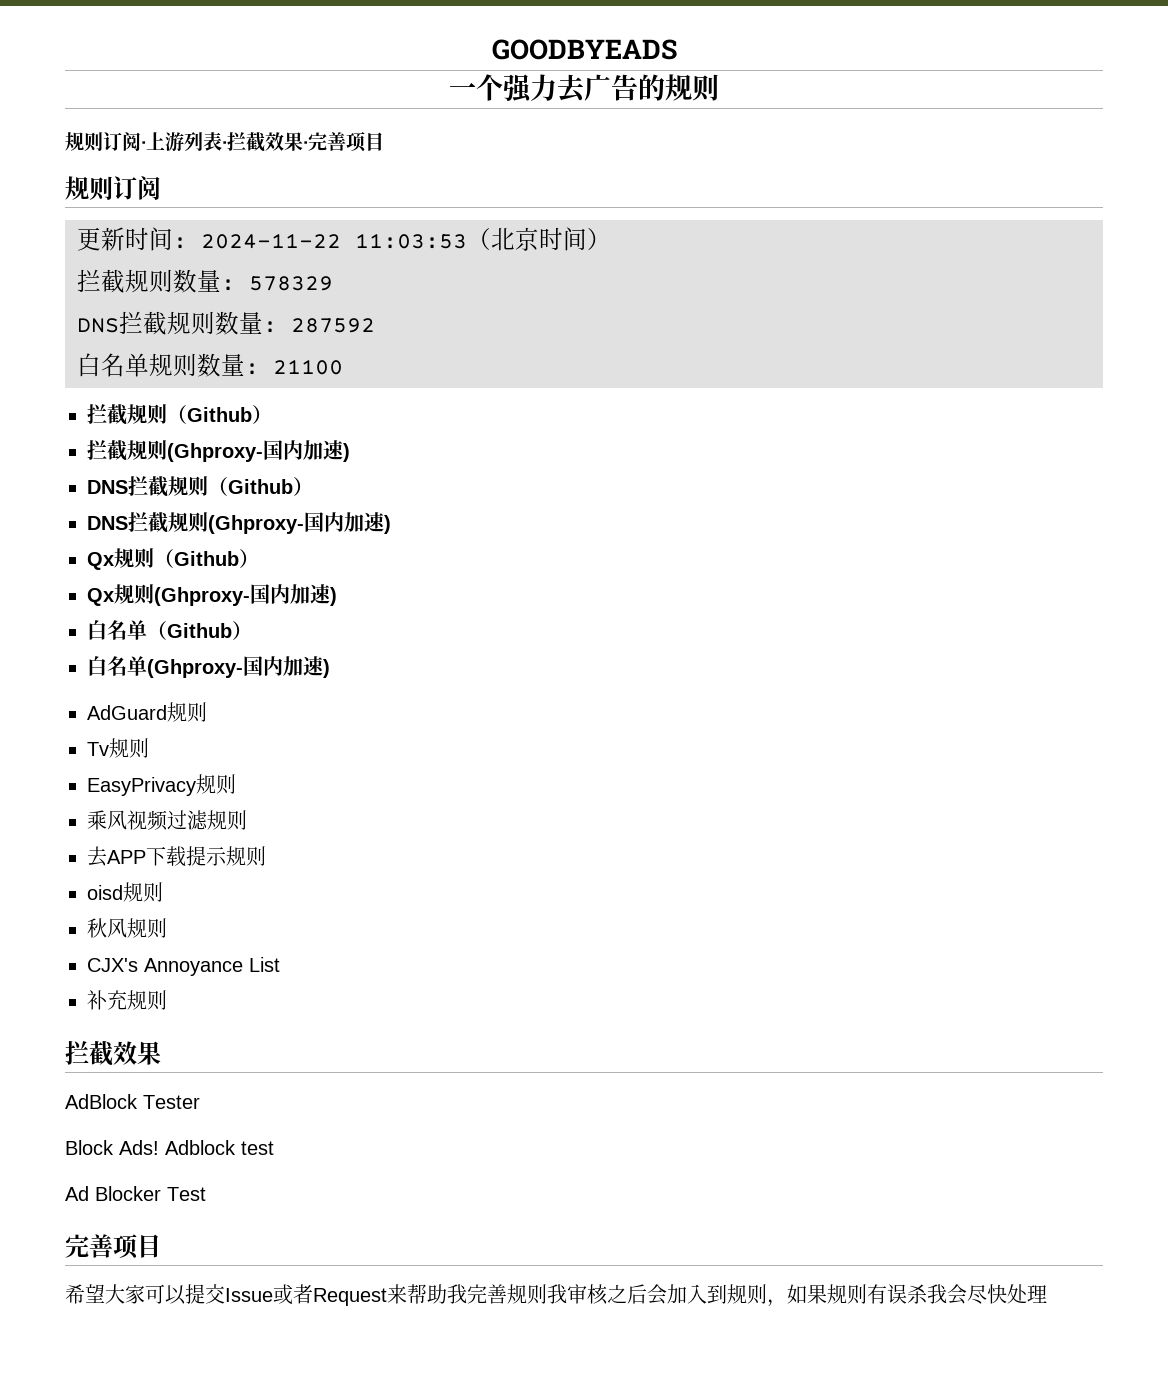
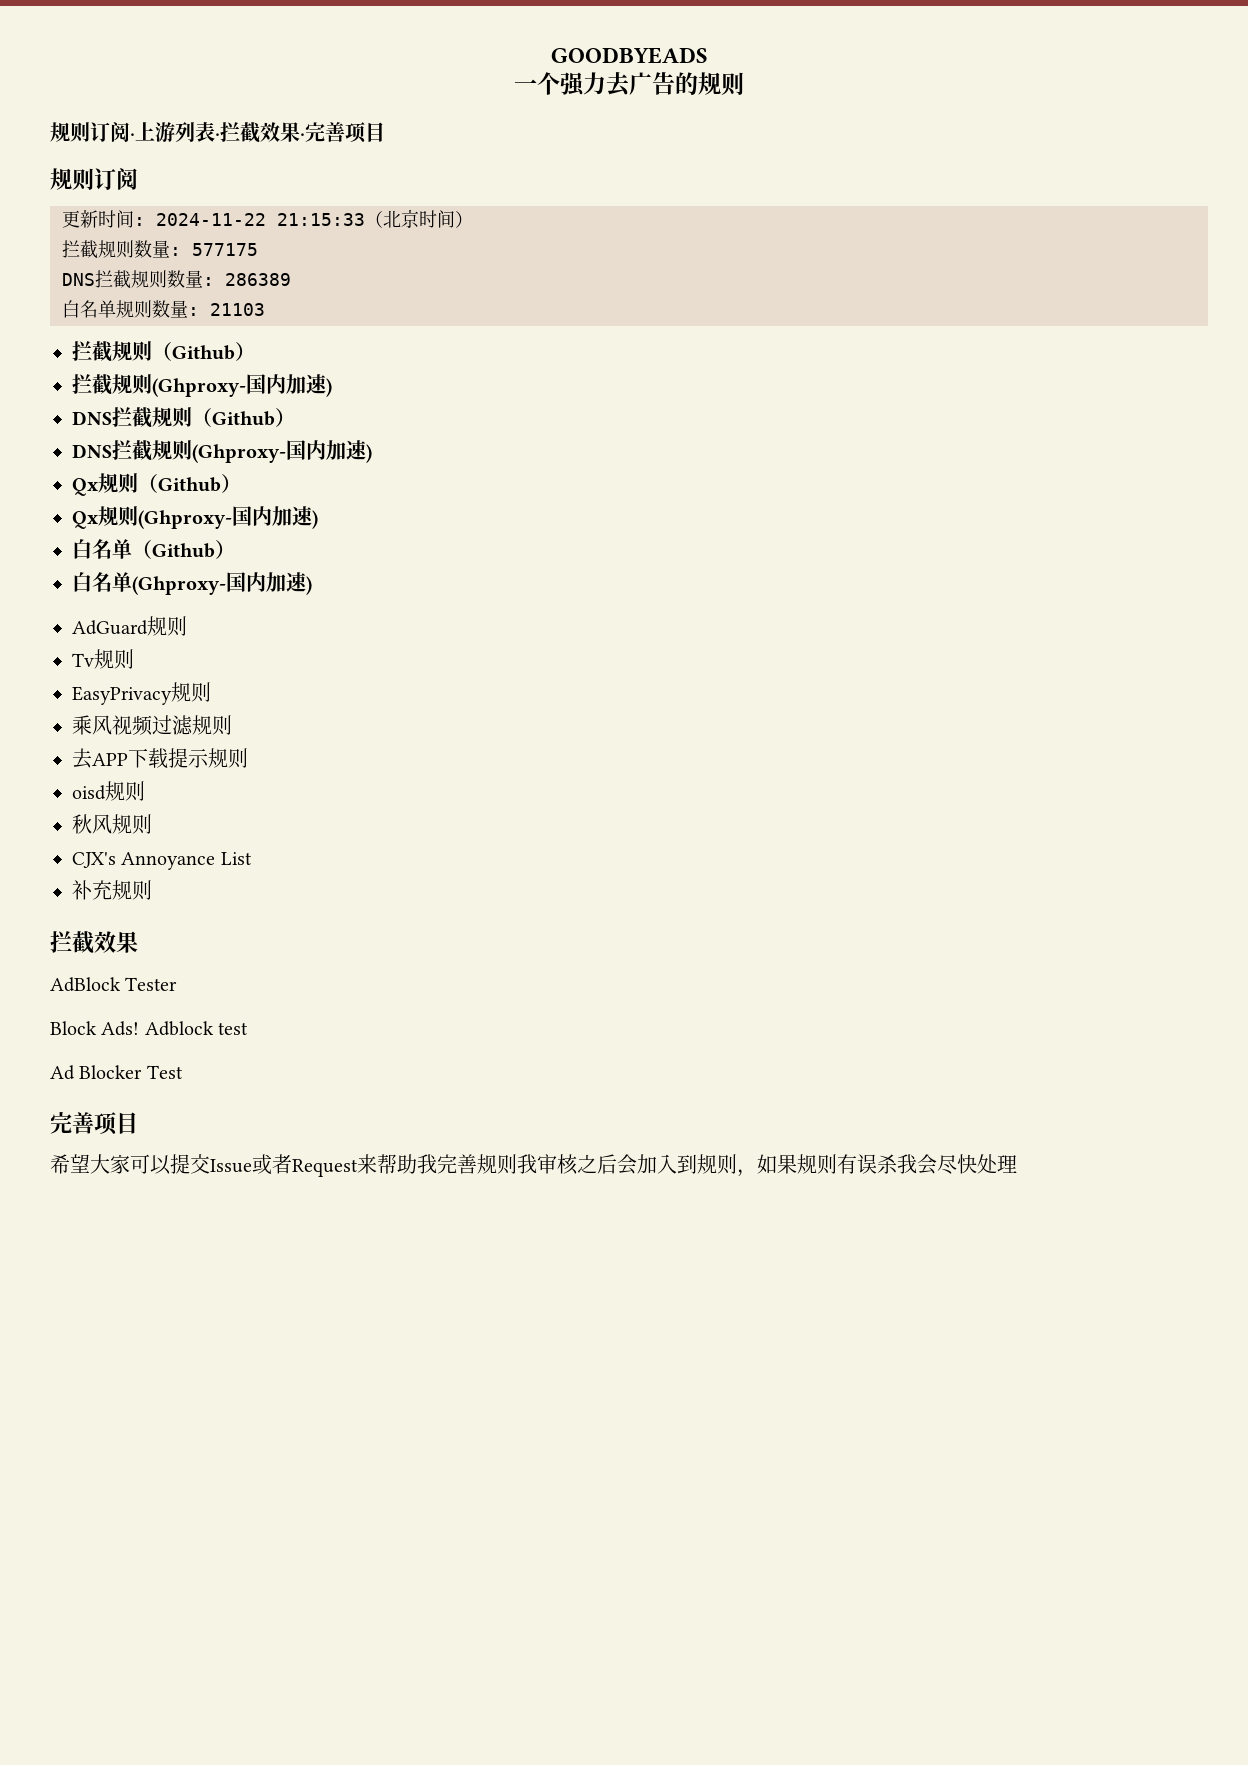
[355,233,467,249] 11:03:53 -> [277,213,365,226] 21:15:33
[249,276,333,291] 578329 -> [192,243,258,256] 577175
[291,318,375,333] 287592 -> [225,273,291,286] 286389
[273,359,343,375] 21100 -> [210,303,265,316] 21103

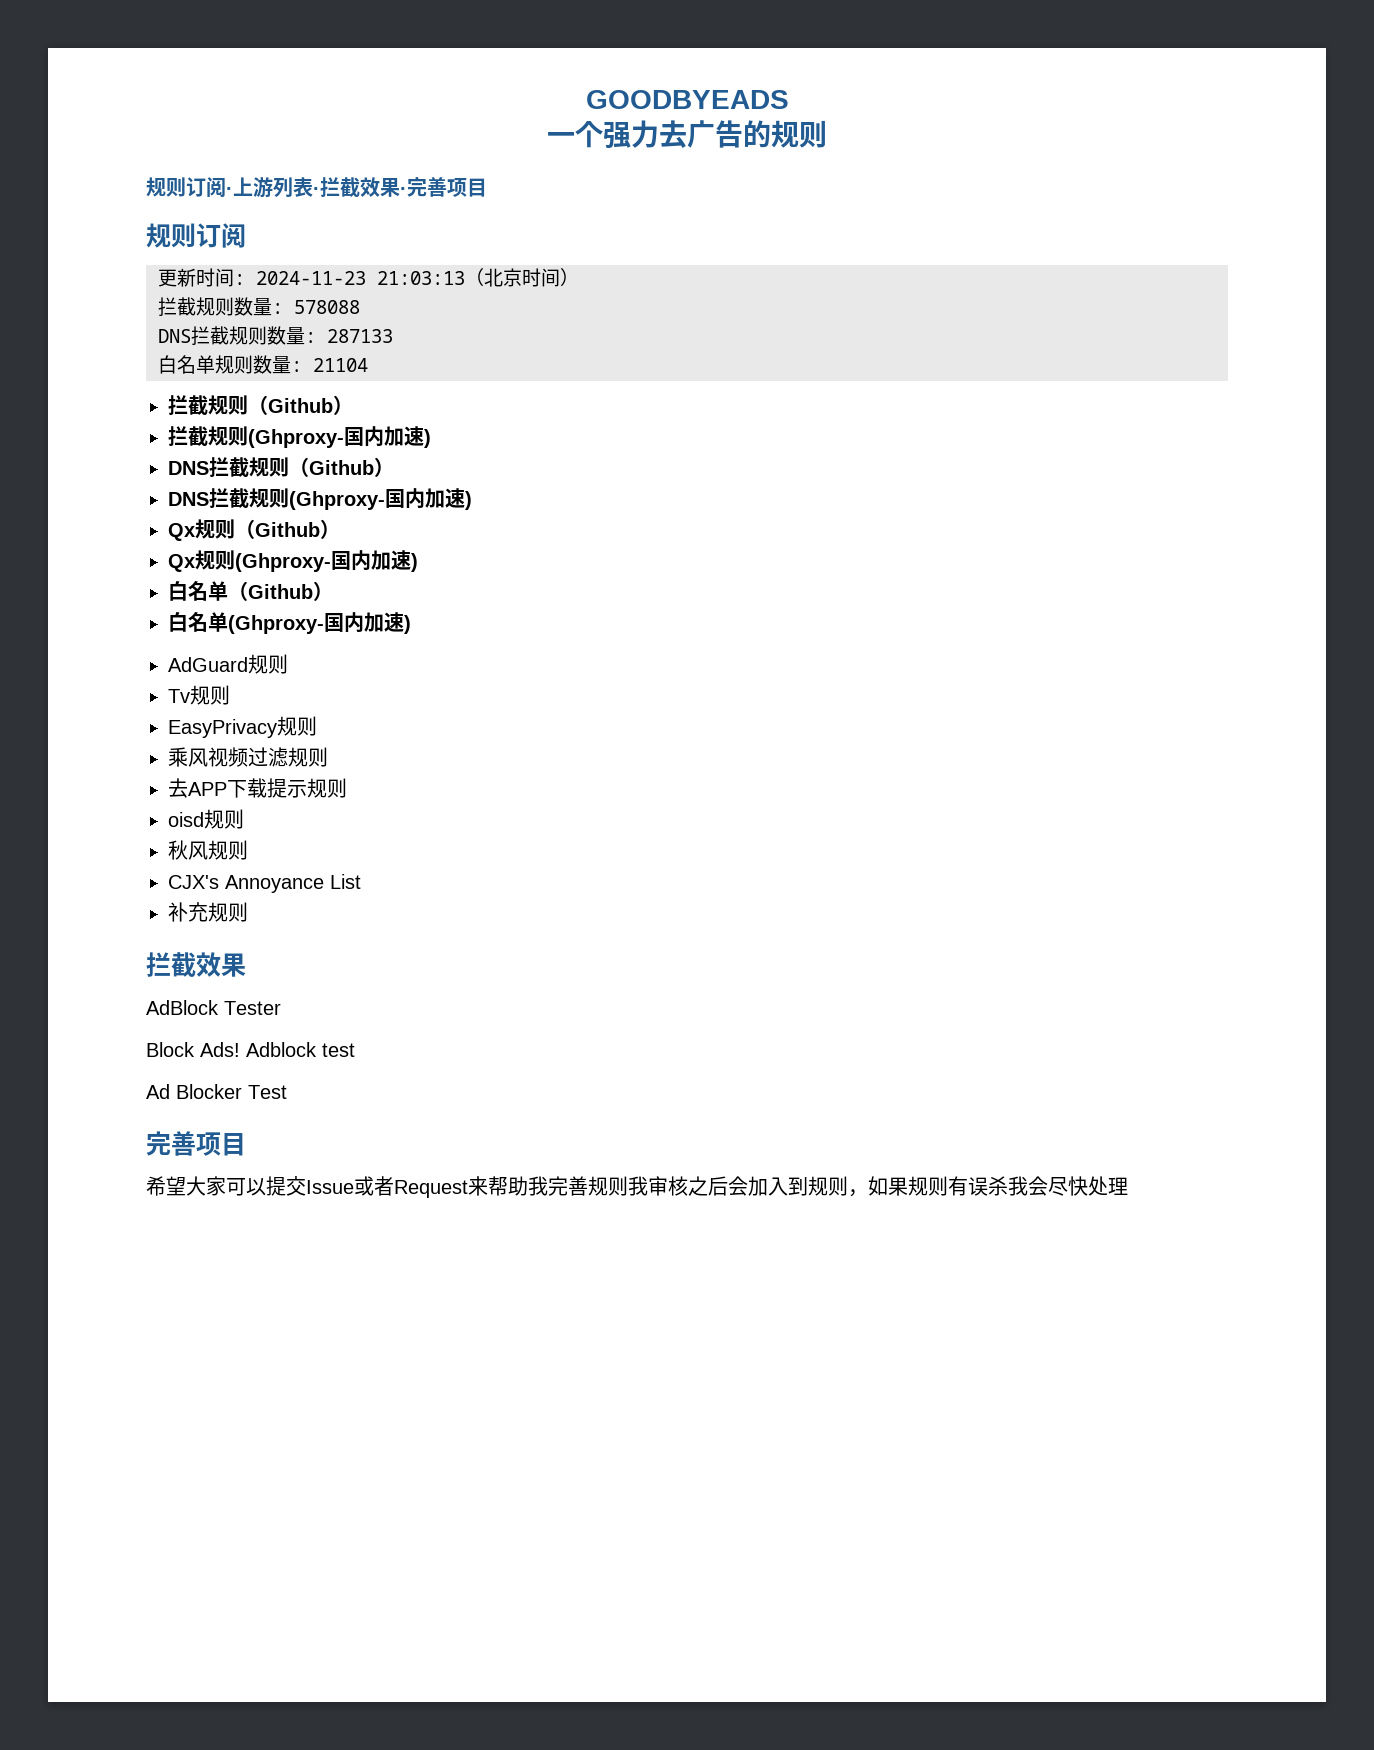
[156,213,365,226] 2024-11-22 21:15:33 -> [256,271,465,285] 2024-11-23 21:03:13
[192,243,258,256] 577175 -> [294,300,360,314] 578088
[225,273,291,286] 286389 -> [327,329,393,343] 287133
[210,303,265,316] 21103 -> [313,358,368,372] 21104

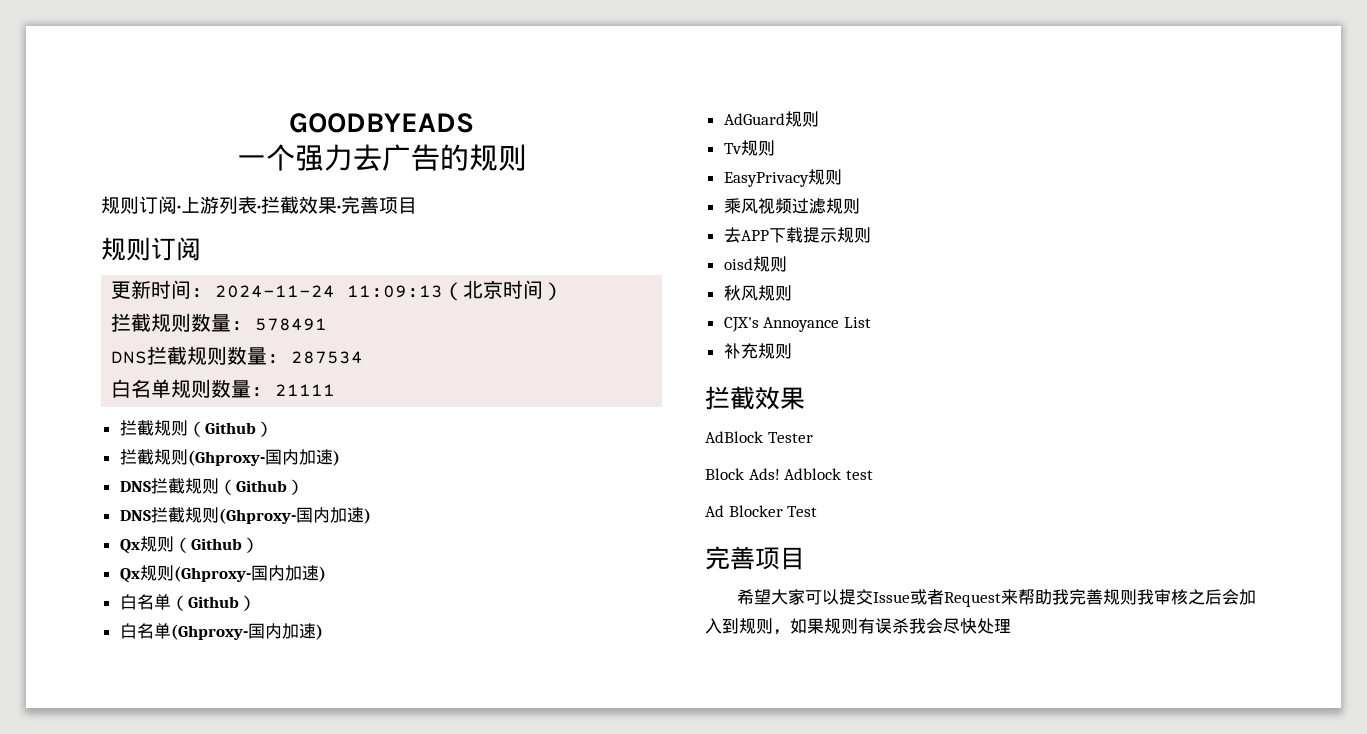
[256,271,465,285] 2024-11-23 21:03:13 -> [215,285,444,298] 2024-11-24 11:09:13
[294,300,360,314] 578088 -> [255,318,328,331] 578491
[327,329,393,343] 287133 -> [291,351,364,364] 287534
[313,358,368,372] 21104 -> [275,384,336,396] 21111

